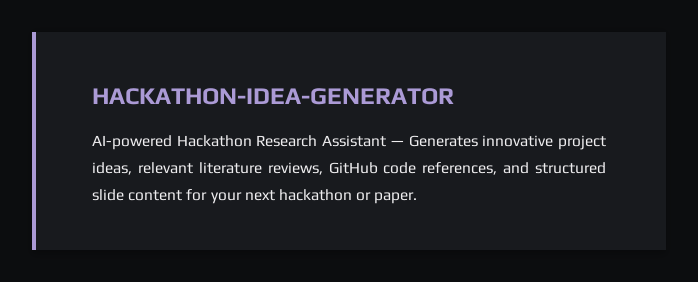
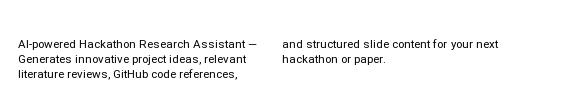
[92,88,454,105] HACKATHON-IDEA-GENERATOR // -> (18, 45) none

